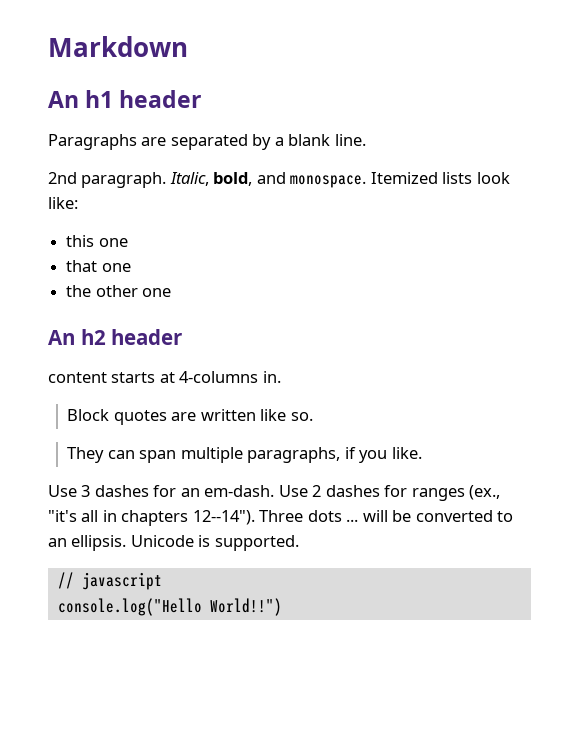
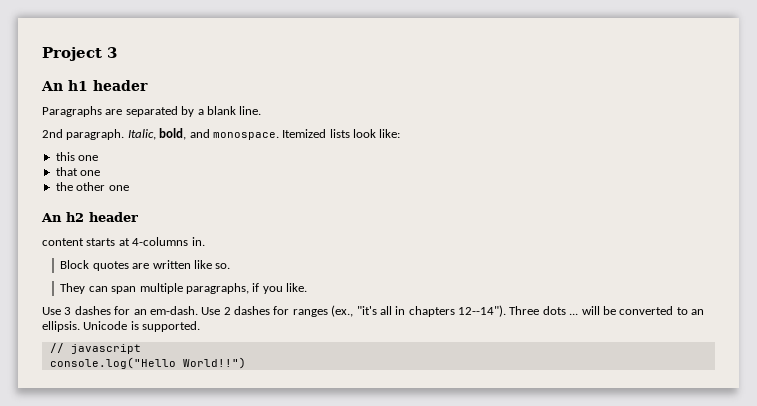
[48,36,188,57] Markdown -> [42,47,117,61] Project 3

